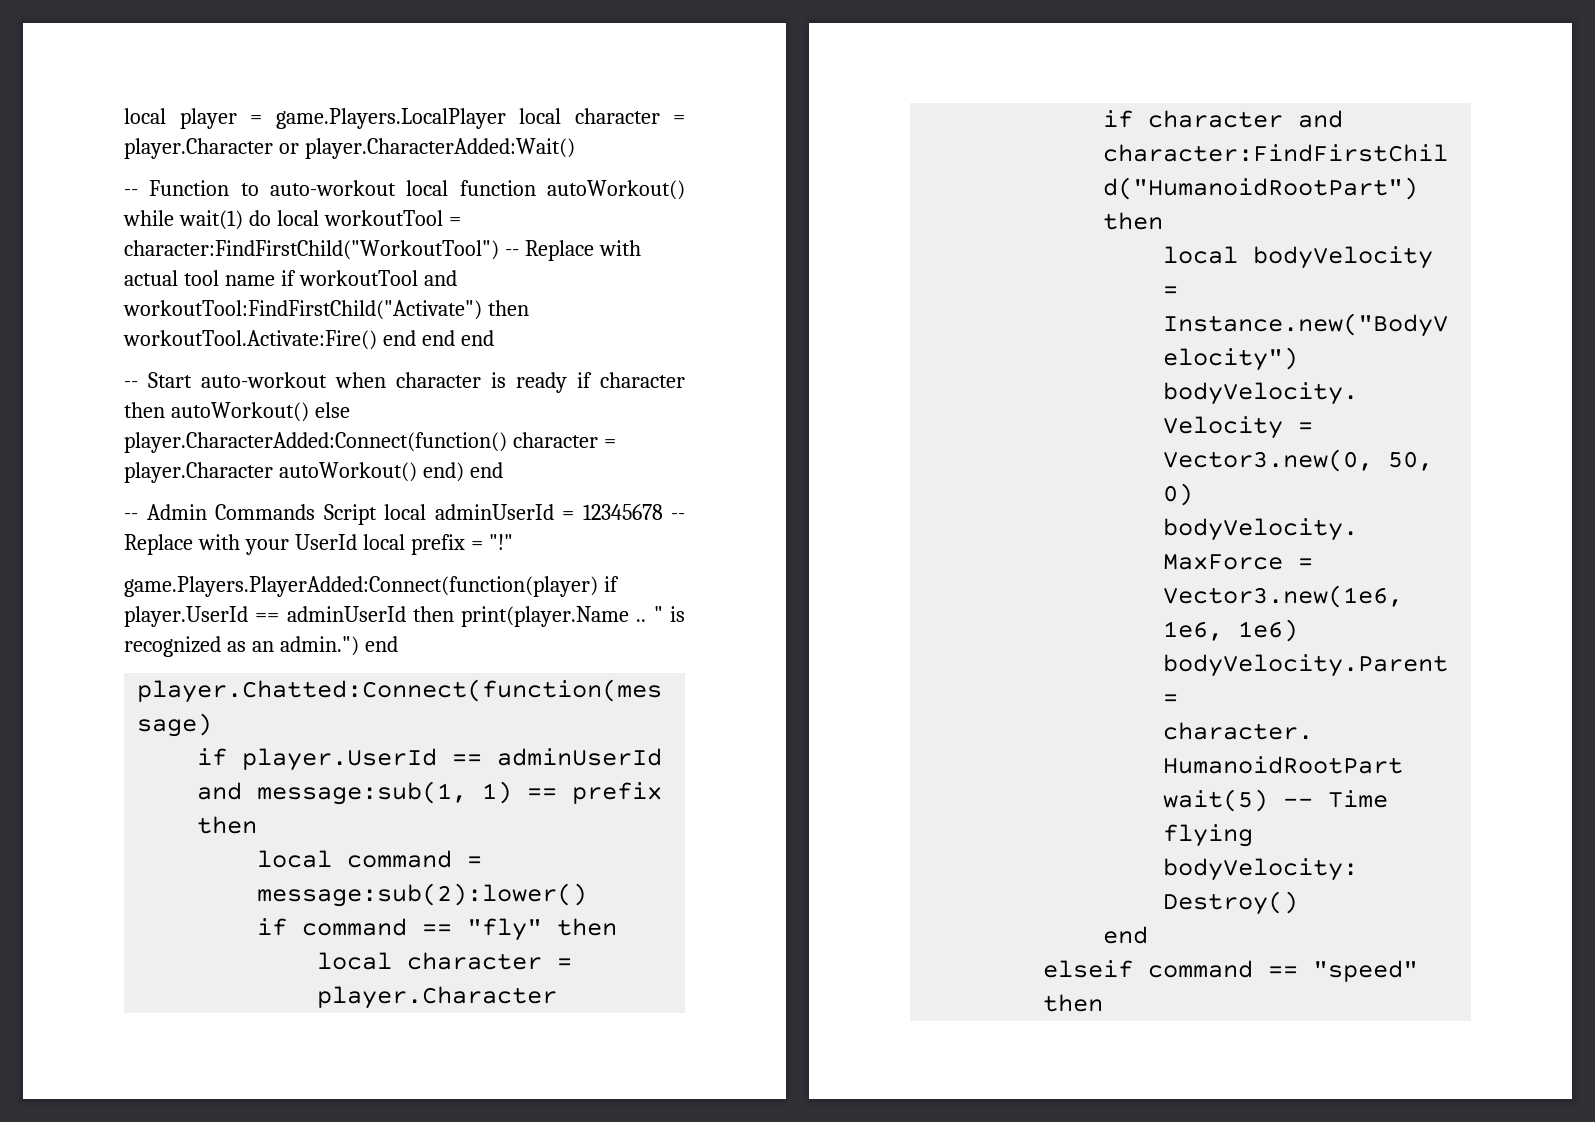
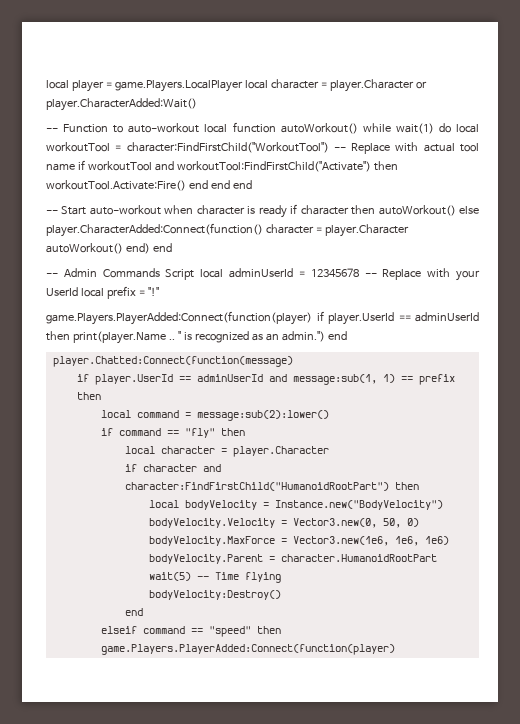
(1104, 1003) none -> [100,644,395,655] game.Players.PlayerAdded:Connect(function(player)

